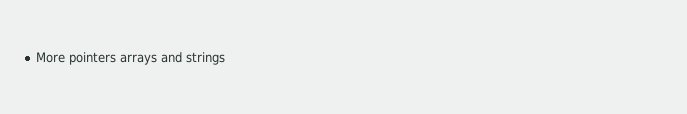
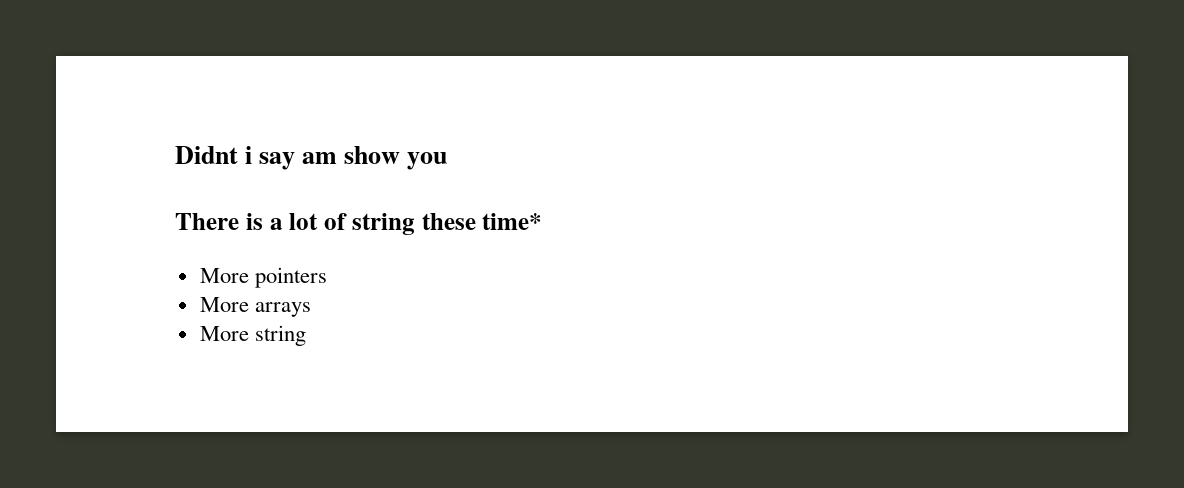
(36, 57) none -> [175,146,448,170] [175,213,543,235] Didnt i say am show you // There is a lot of string these time* //
(117, 58) none -> [199,297,249,312] // More
[161,52,226,65] and strings -> [199,325,306,346] // More string

